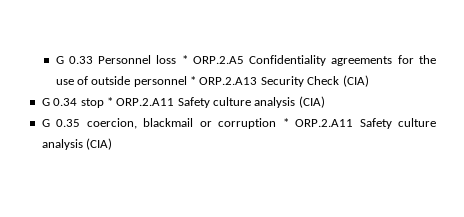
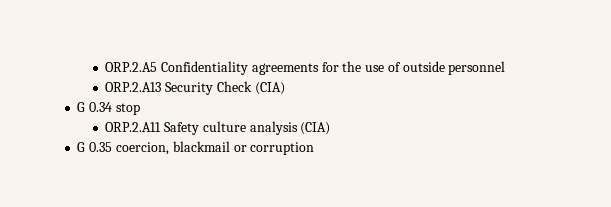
[55,55,188,64] G 0.33 Personnel loss * -> (105, 67) none
[190,76,197,85] * -> (506, 68) //
[106,97,113,106] * -> (140, 109) //
[282,118,437,129] [41,138,113,150] * ORP.2.A11 Safety culture analysis (CIA) -> (315, 148) none

